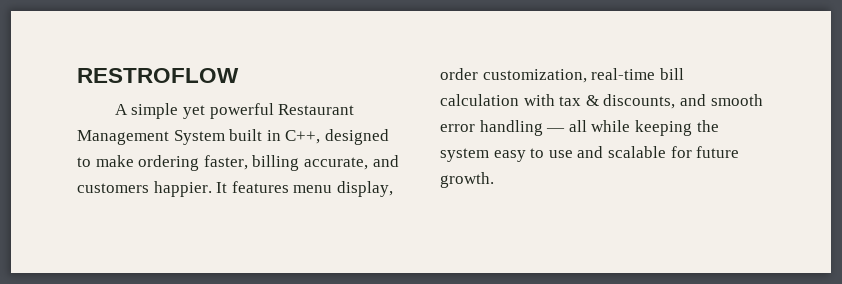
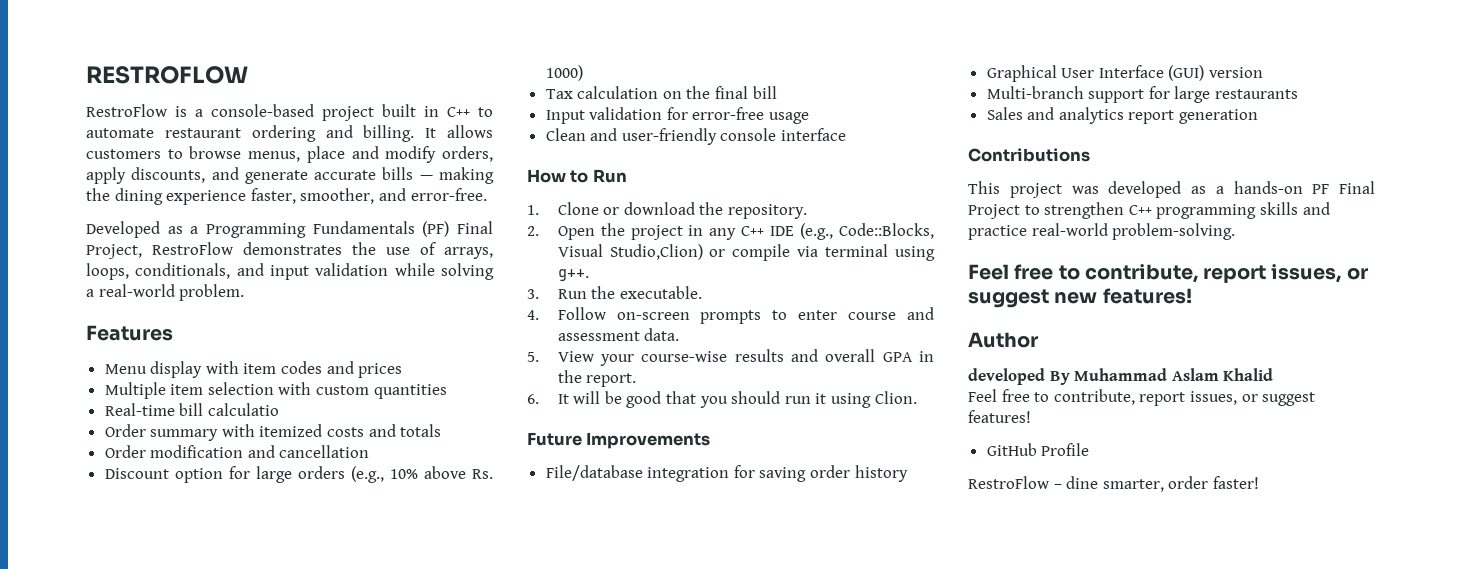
[114,103,355,119] [77,129,389,145] [77,155,399,171] [77,181,393,197] [440,68,684,83] [440,94,763,109] [440,120,719,136] [440,146,740,162] [440,172,494,188] A simple yet powerful Restaurant Management System built in C++, designed to make ordering faster, billing accurate, and customers happier. It features menu display, order customization, real-time bill calculation with tax & discounts, and smooth error handling — all while keeping the system easy to use and scalable for future growth. -> [86,104,493,121] [86,125,493,142] [86,146,494,163] [86,167,494,184] [86,188,487,205] [86,221,493,238] [86,242,493,259] [86,263,494,280] [86,284,245,301] [86,325,173,341] [104,361,403,378] [104,382,447,399] [104,403,279,416] [104,424,442,441] [104,445,370,458] [104,466,494,483] [545,65,583,81] [545,86,777,99] [545,107,810,124] [545,128,847,145] [527,169,627,183] [527,202,808,219] [527,223,934,240] [557,244,935,261] [557,269,589,281] [527,286,702,299] [527,307,934,324] [557,328,680,341] [527,349,934,366] [557,370,637,387] [527,391,917,408] [527,432,711,449] [545,465,908,482] [986,65,1264,82] [986,86,1299,103] [986,107,1259,124] [968,148,1090,162] [968,181,1375,198] [968,202,1330,219] [968,223,1236,240] [968,264,1368,283] [968,288,1192,308] [968,332,1038,348] [968,368,1274,385] [968,389,1316,406] [968,410,1031,423] [986,443,1090,456] [968,476,1259,492] RestroFlow is a console-based project built in C++ to automate restaurant ordering and billing. It allows customers to browse menus, place and modify orders, apply discounts, and generate accurate bills — making the dining experience faster, smoother, and error-free. // Developed as a Programming Fundamentals (PF) Final Project, RestroFlow demonstrates the use of arrays, loops, conditionals, and input validation while solving a real-world problem. // Features // Menu display with item codes and prices // Multiple item selection with custom quantities // Real-time bill calculatio // Order summary with itemized costs and totals // Order modification and cancellation // Discount option for large orders (e.g., 10% above Rs. 1000) // Tax calculation on the final bill // Input validation for error-free usage // Clean and user-friendly console interface // How to Run // 1. Clone or download the repository. // 2. Open the project in any C++ IDE (e.g., Code::Blocks, Visual Studio,Clion) or compile via terminal using g++. // 3. Run the executable. // 4. Follow on-screen prompts to enter course and assessment data. // 5. View your course-wise results and overall GPA in the report. // 6. It will be good that you should run it using Clion. // Future Improvements // File/database integration for saving order history // Graphical User Interface (GUI) version // Multi-branch support for large restaurants // Sales and analytics report generation // Contributions // This project was developed as a hands-on PF Final Project to strengthen C++ programming skills and practice real-world problem-solving. // Feel free to contribute, report issues, or suggest new features! // Author // developed By Muhammad Aslam Khalid // Feel free to contribute, report issues, or suggest features! // GitHub Profile // RestroFlow – dine smarter, order faster!

